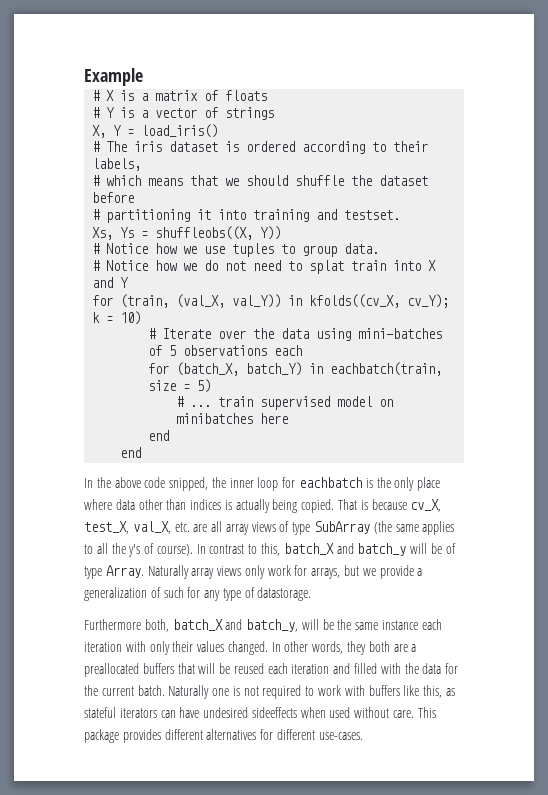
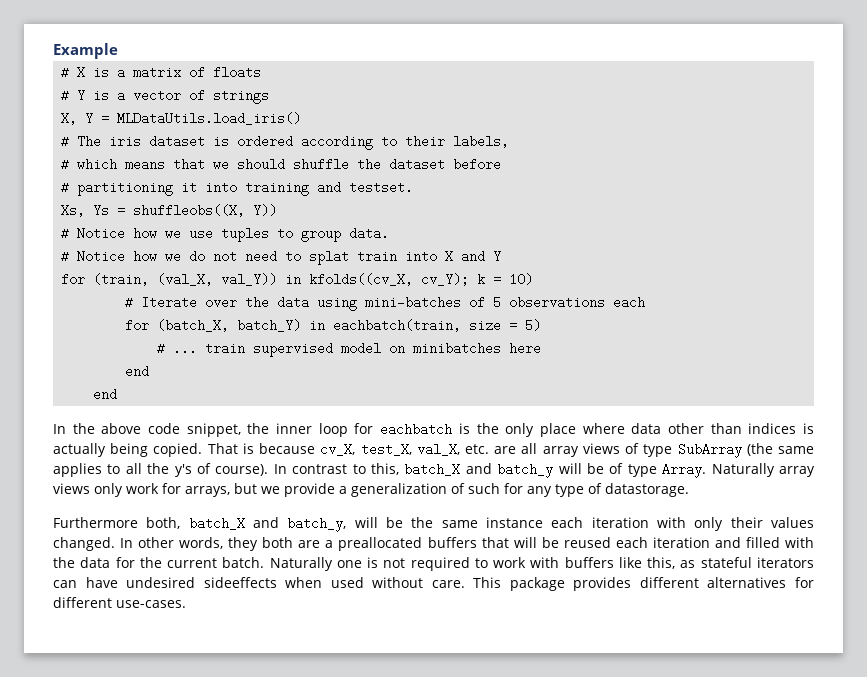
[141,124,219,138] load_iris() -> [117,112,302,125] MLDataUtils.load_iris()
[169,477,209,491] snipped, -> [186,423,241,437] snippet,

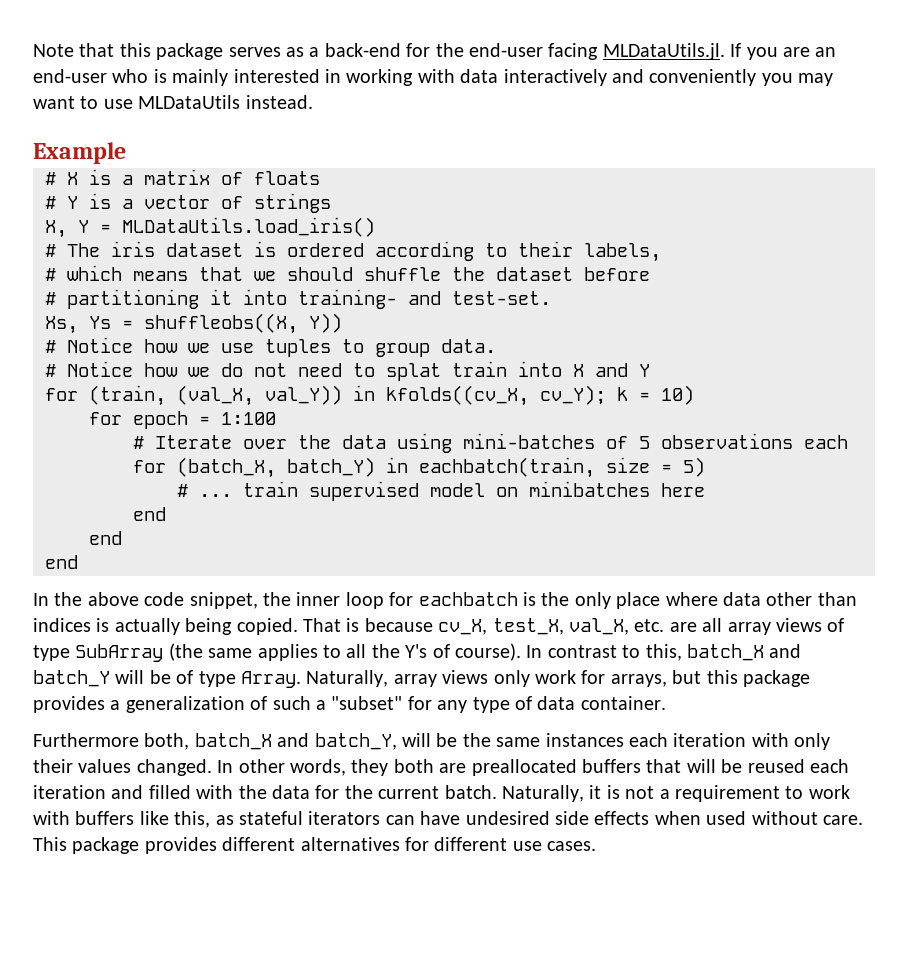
(53, 51) none -> [33,43,837,60] [33,69,834,86] [33,95,313,109] Note that this package serves as a back-end for the end-user facing MLDataUtils.jl. If you are an end-user who is mainly interested in working with data interactively and conveniently you may want to use MLDataUtils instead. //
[245,181,414,196] training and testset. -> [298,289,551,309] training- and test-set.
(534, 279) none -> [89,411,276,429] // for epoch = 1:100
(118, 394) none -> [45,555,78,569] // end
[174,464,192,477] y's -> [405,644,428,658] Y's
[497,463,554,478] batch_y -> [33,670,110,687] batch_Y
[711,463,775,477] Naturally -> [306,670,389,687] Naturally,
[261,483,335,497] we provide -> [706,670,810,687] [33,696,105,713] this package provides
(500, 488) none -> [316,696,403,710] a "subset"
[605,483,689,497] datastorage. -> [537,696,666,710] data container.
[287,517,347,532] batch_y, -> [314,733,397,750] batch_Y,
[485,517,543,528] instance -> [545,733,624,747] instances
[325,540,334,548] a -> (467, 768) none
[269,557,470,571] Naturally one is not required -> [501,785,780,802] Naturally, it is not a requirement
[203,577,277,588] sideeffects -> [554,811,650,825] side effects
[116,600,186,608] use-cases. -> [512,841,597,851] use cases.

